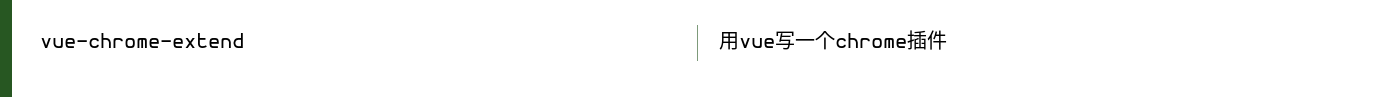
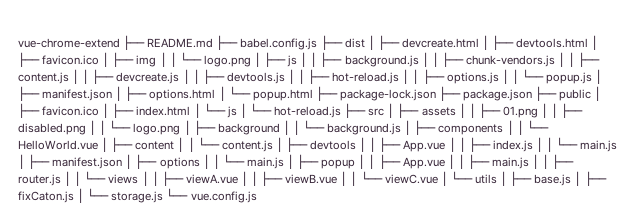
[719,30,947,50] // 用vue写一个chrome插件 -> [123,35,599,50] [18,52,601,67] [18,69,603,84] [18,86,602,101] [18,103,584,118] [18,120,549,135] [18,137,618,152] [18,154,575,169] [18,171,607,186] [18,188,257,203] ├── README.md ├── babel.config.js ├── dist │ ├── devcreate.html │ ├── devtools.html │ ├── favicon.ico │ ├── img │ │ └── logo.png │ ├── js │ │ ├── background.js │ │ ├── chunk-vendors.js │ │ ├── content.js │ │ ├── devcreate.js │ │ ├── devtools.js │ │ ├── hot-reload.js │ │ ├── options.js │ │ └── popup.js │ ├── manifest.json │ ├── options.html │ └── popup.html ├── package-lock.json ├── package.json ├── public │ ├── favicon.ico │ ├── index.html │ └── js │ └── hot-reload.js ├── src │ ├── assets │ │ ├── 01.png │ │ ├── disabled.png │ │ └── logo.png │ ├── background │ │ └── background.js │ ├── components │ │ └── HelloWorld.vue │ ├── content │ │ └── content.js │ ├── devtools │ │ ├── App.vue │ │ ├── index.js │ │ └── main.js │ ├── manifest.json │ ├── options │ │ └── main.js │ ├── popup │ │ ├── App.vue │ │ ├── main.js │ │ ├── router.js │ │ └── views │ │ ├── viewA.vue │ │ ├── viewB.vue │ │ └── viewC.vue │ └── utils │ ├── base.js │ ├── fixCaton.js │ └── storage.js └── vue.config.js

